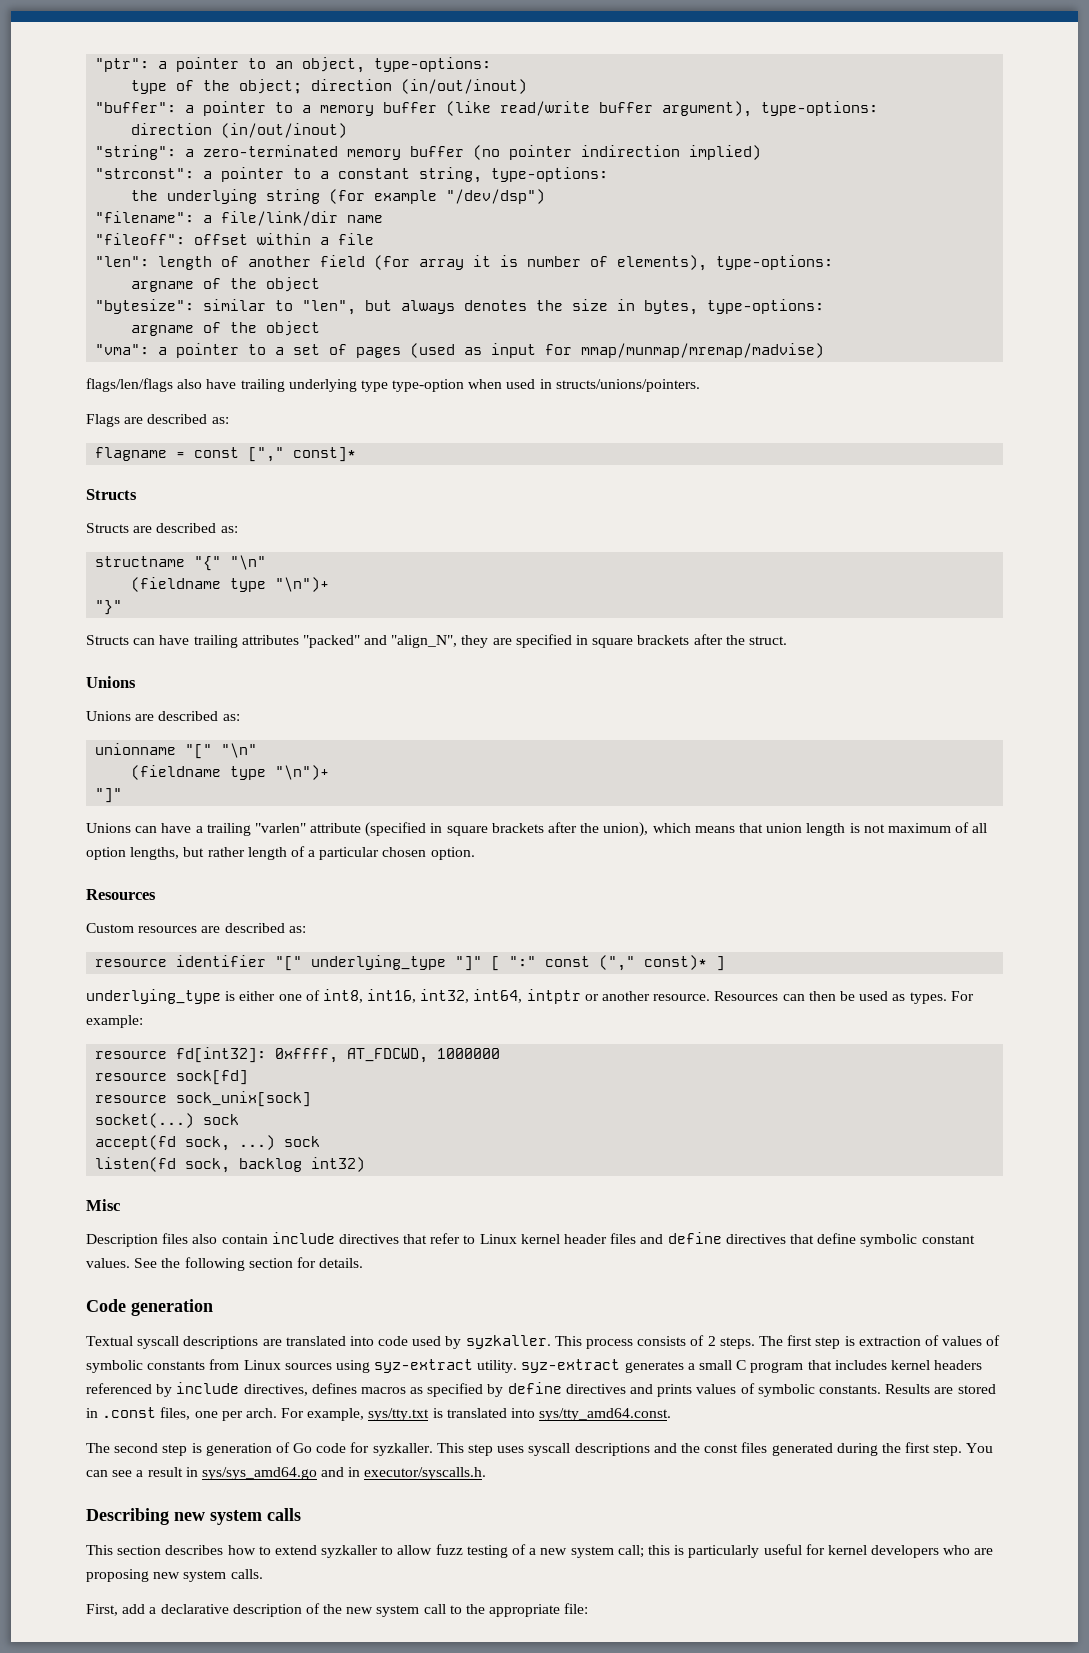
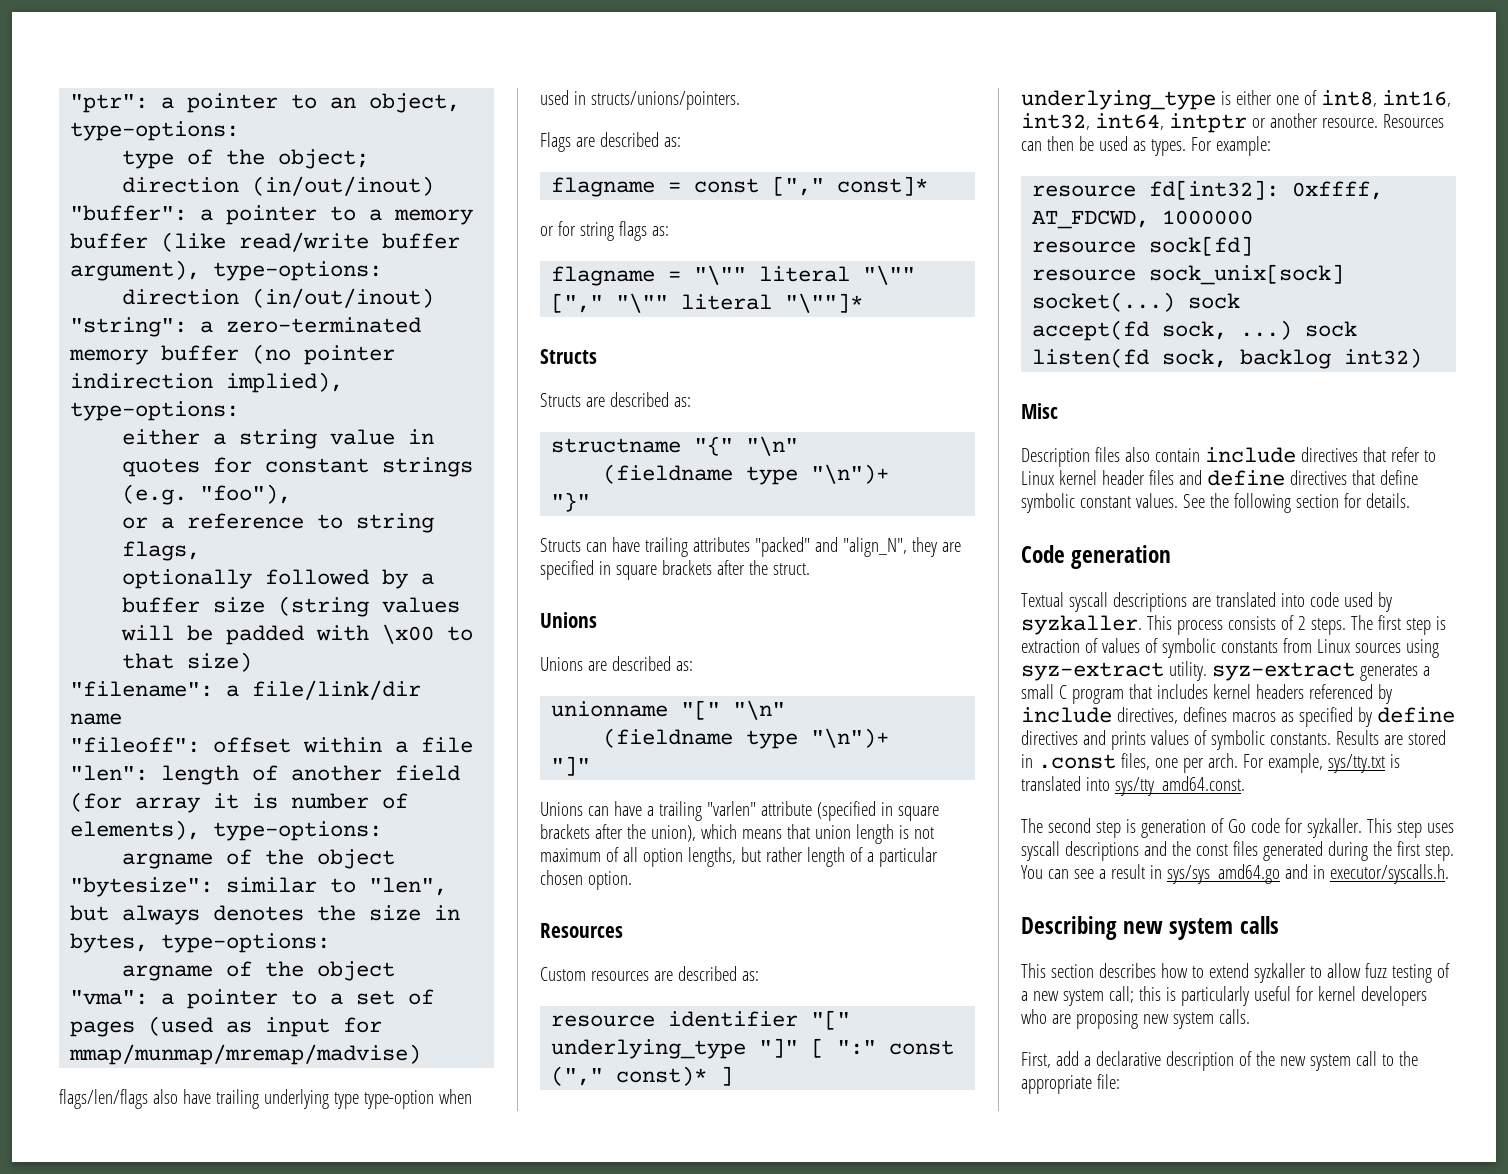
[689,145,762,160] [95,167,609,183] [131,189,546,204] implied) // "strconst": a pointer to a constant string, type-options: // the underlying string (for example "/dev/dsp") -> [226,372,344,393] [70,401,240,421] [122,429,435,449] [122,457,474,477] [122,484,292,505] [122,513,435,533] [122,541,201,561] [122,569,435,589] [122,596,461,617] [121,624,474,645] [122,652,253,672] implied), type-options: // either a string value in quotes for constant strings (e.g. "foo"), // or a reference to string flags, // optionally followed by a buffer size (string values will be padded with \x00 to that size)
(357, 454) none -> [540,221,669,241] [551,265,916,286] [551,293,864,313] // or for string flags as: // flagname = "\"" literal "\"" ["," "\"" literal "\""]*

